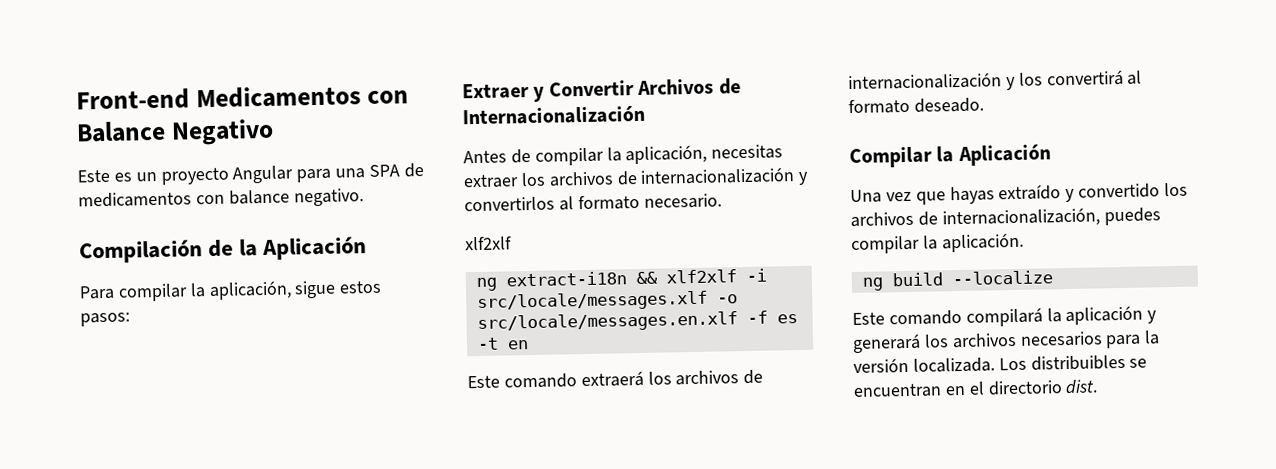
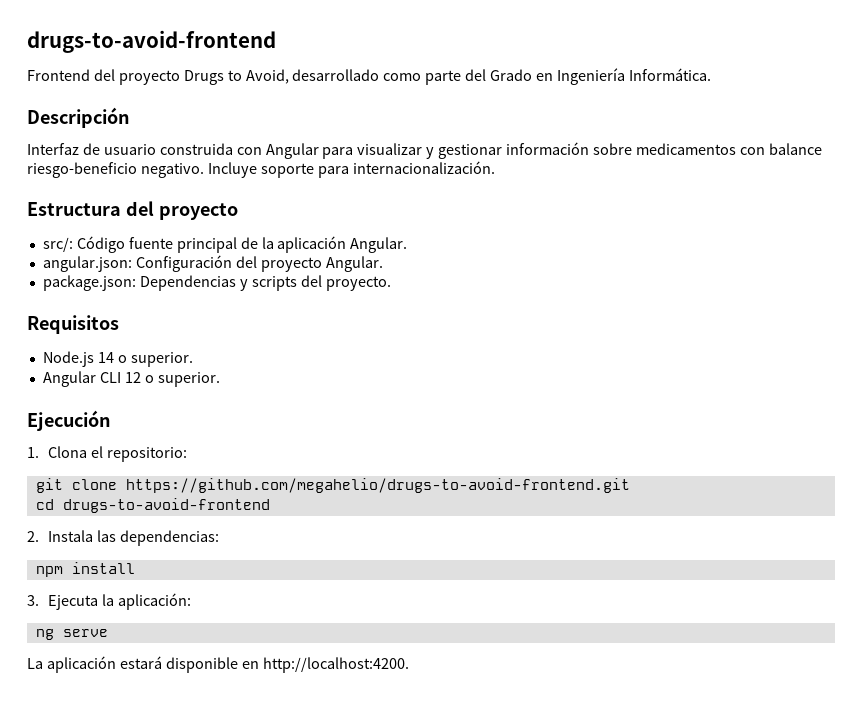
[76,85,409,111] [76,118,274,146] [77,162,424,185] Front-end Medicamentos con Balance Negativo // Este es un proyecto Angular para una SPA de -> [27,30,276,53] [27,68,711,85] [27,107,130,128] [27,142,633,159] drugs-to-avoid-frontend // Frontend del proyecto Drugs to Avoid, desarrollado como parte del Grado en Ingeniería Informática. // Descripción // Interfaz de usuario construida con Angular para visualizar y gestionar información sobre
(290, 197) none -> [27,162,137,178] riesgo-beneficio
[79,236,368,264] [79,280,383,302] [80,312,130,327] [462,78,741,102] [462,105,645,126] [463,144,784,166] [463,167,810,189] [464,193,722,212] [465,236,512,251] [475,268,767,292] [476,290,738,313] [476,310,798,334] [476,337,529,351] [467,369,764,389] [848,69,1143,91] [848,97,984,115] [849,144,1051,169] [850,182,1189,205] [850,207,1161,229] [851,232,1024,255] [861,270,1053,291] [852,305,1158,327] [852,330,1161,354] [853,354,1148,373] [853,379,1099,398] // Compilación de la Aplicación // Para compilar la aplicación, sigue estos pasos: // Extraer y Convertir Archivos de Internacionalización // Antes de compilar la aplicación, necesitas extraer los archivos de internacionalización y convertirlos al formato necesario. // xlf2xlf // ng extract-i18n && xlf2xlf -i src/locale/messages.xlf -o src/locale/messages.en.xlf -f es -t en // Este comando extraerá los archivos de internacionalización y los convertirá al formato deseado. // Compilar la Aplicación // Una vez que hayas extraído y convertido los archivos de internacionalización, puedes compilar la aplicación. // ng build --localize // Este comando compilará la aplicación y generará los archivos necesarios para la versión localizada. Los distribuibles se encuentran en el directorio dist. -> [207,161,495,178] [27,201,238,220] [42,236,408,253] [42,255,383,272] [42,275,391,291] [27,315,119,334] [42,351,193,367] [42,371,220,387] [27,410,111,431] [27,446,187,462] [35,478,630,493] [35,498,270,513] [27,530,219,546] [35,562,135,577] [27,593,191,610] [35,629,108,640] [27,656,409,673] Incluye soporte para internacionalización. // Estructura del proyecto // src/: Código fuente principal de la aplicación Angular. // angular.json: Configuración del proyecto Angular. // package.json: Dependencias y scripts del proyecto. // Requisitos // Node.js 14 o superior. // Angular CLI 12 o superior. // Ejecución // 1. Clona el repositorio: // git clone https://github.com/megahelio/drugs-to-avoid-frontend.git // cd drugs-to-avoid-frontend // 2. Instala las dependencias: // npm install // 3. Ejecuta la aplicación: // ng serve // La aplicación estará disponible en http://localhost:4200.

